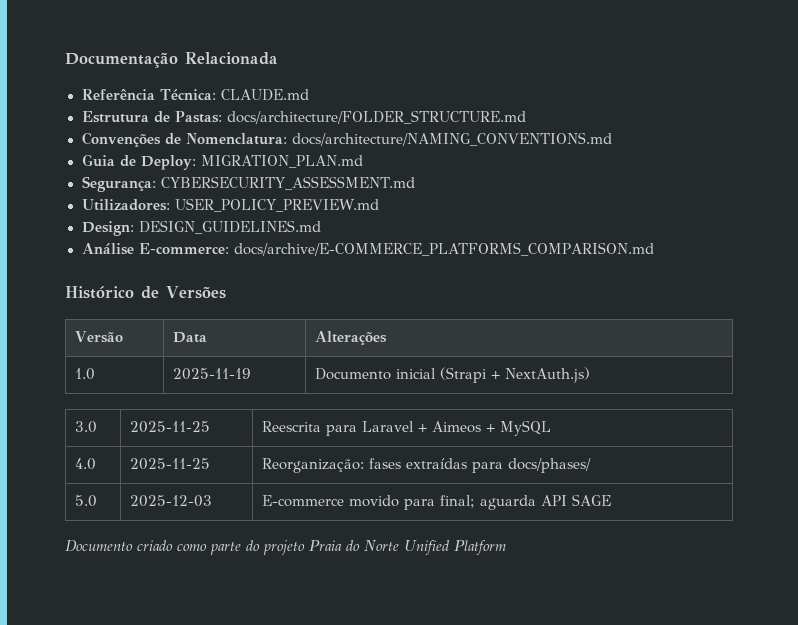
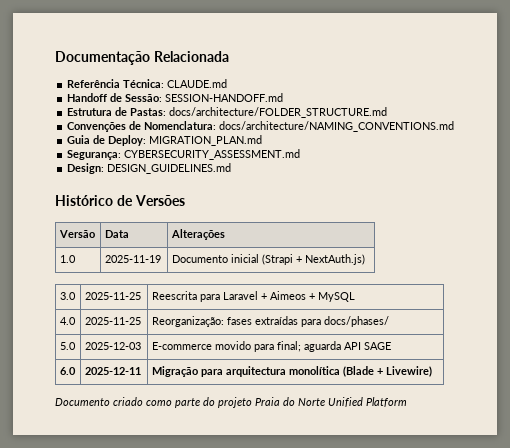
(309, 95) none -> [67,93,284,102] // Handoff de Sessão: SESSION-HANDOFF.md
[81,198,380,212] // Utilizadores: USER_POLICY_PREVIEW.md -> (301, 154) none
[81,242,655,256] // Análise E-commerce: docs/archive/E-COMMERCE_PLATFORMS_COMPARISON.md -> (232, 168) none
(611, 500) none -> [59,367,76,375] [84,367,141,375] [151,366,432,377] // 6.0 | 2025-12-11 | Migração para arquitectura monolítica (Blade + Livewire)

